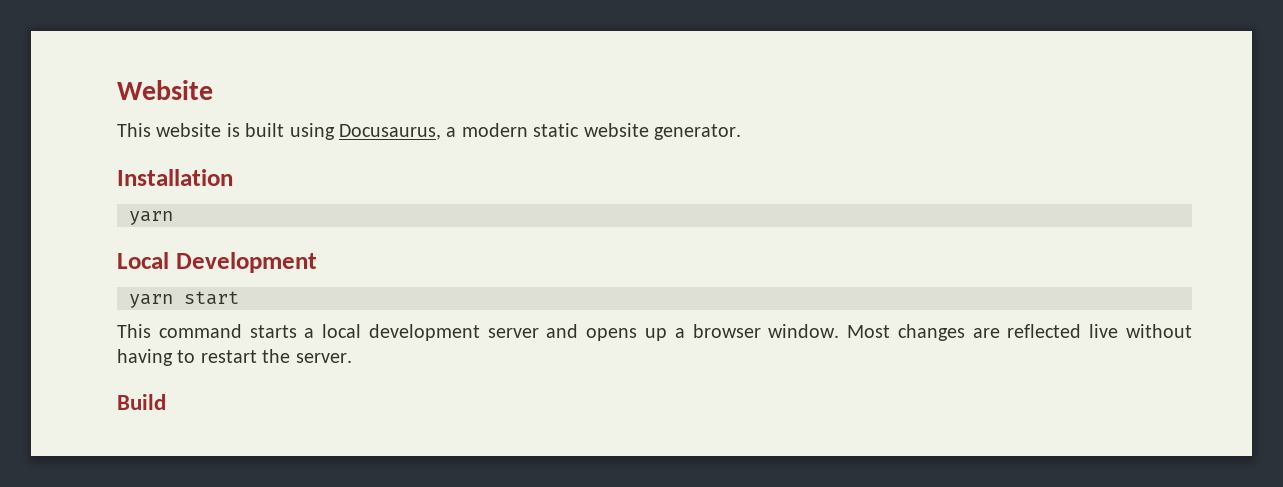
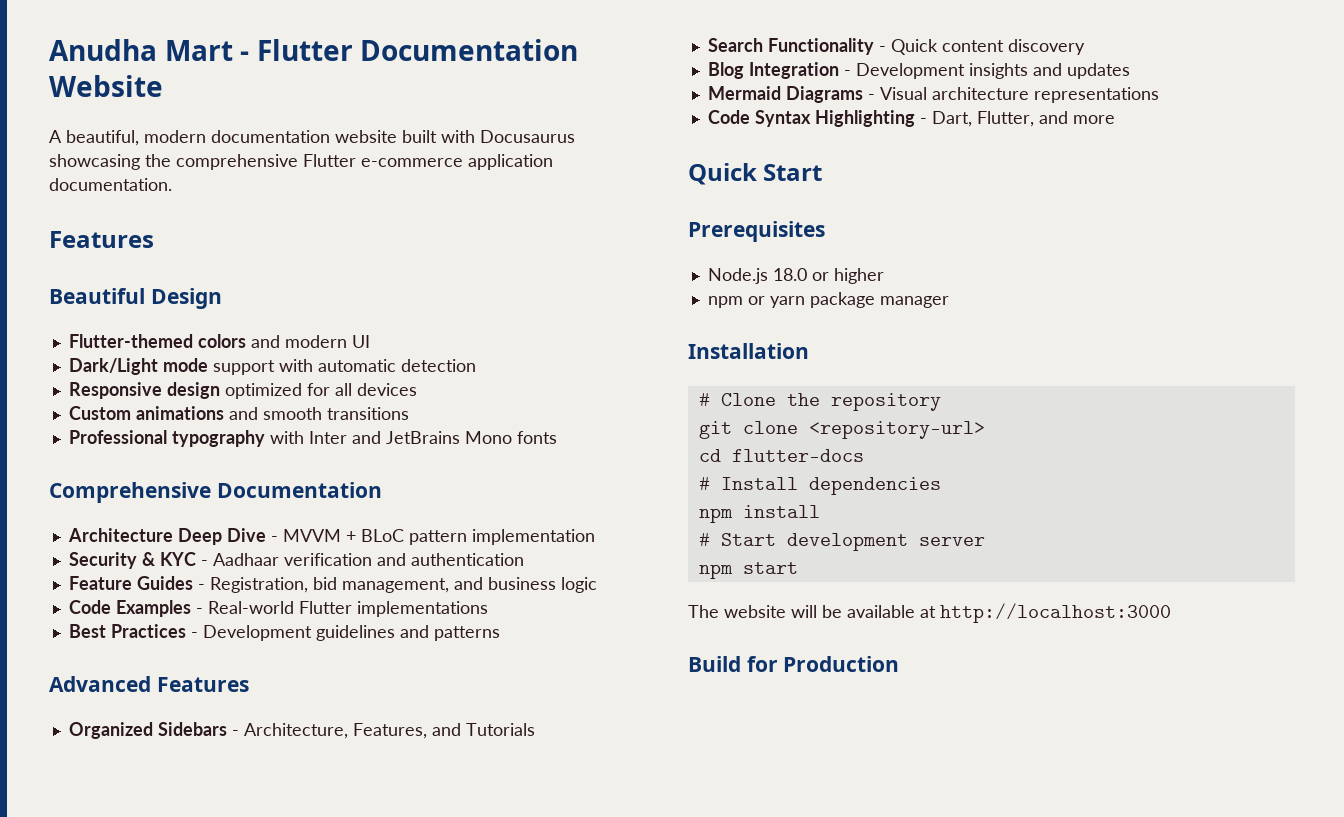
[117,80,213,100] [117,123,741,140] [117,169,233,186] [129,211,173,225] [117,252,317,273] [129,291,239,308] [117,324,1193,341] [117,349,352,366] Website // This website is built using Docusaurus, a modern static website generator. // Installation // yarn // Local Development // yarn start // This command starts a local development server and opens up a browser window. Most changes are reflected live without having to restart the server. -> [49,39,579,61] [49,75,163,97] [49,130,575,146] [49,154,553,170] [49,178,172,191] [49,231,154,248] [49,288,222,309] [68,334,370,348] [68,358,476,375] [68,382,417,399] [68,406,409,420] [68,430,557,447] [49,482,382,503] [67,528,595,545] [68,552,524,569] [68,576,597,593] [68,600,488,617] [68,624,500,641] [49,676,249,692] [68,722,535,739] [707,38,1085,55] [707,62,1130,79] [707,86,1159,103] [707,110,1115,127] [688,163,823,185] [688,221,825,242] [707,268,884,284] [707,292,949,308] [688,343,809,359] [698,393,941,411] [698,421,985,439] [698,449,864,462] [698,477,941,495] [698,505,820,523] [698,533,985,551] [698,562,798,579] [688,603,1171,623] Anudha Mart - Flutter Documentation Website // A beautiful, modern documentation website built with Docusaurus showcasing the comprehensive Flutter e-commerce application documentation. // Features // Beautiful Design // Flutter-themed colors and modern UI // Dark/Light mode support with automatic detection // Responsive design optimized for all devices // Custom animations and smooth transitions // Professional typography with Inter and JetBrains Mono fonts // Comprehensive Documentation // Architecture Deep Dive - MVVM + BLoC pattern implementation // Security & KYC - Aadhaar verification and authentication // Feature Guides - Registration, bid management, and business logic // Code Examples - Real-world Flutter implementations // Best Practices - Development guidelines and patterns // Advanced Features // Organized Sidebars - Architecture, Features, and Tutorials // Search Functionality - Quick content discovery // Blog Integration - Development insights and updates // Mermaid Diagrams - Visual architecture representations // Code Syntax Highlighting - Dart, Flutter, and more // Quick Start // Prerequisites // Node.js 18.0 or higher // npm or yarn package manager // Installation // # Clone the repository // git clone <repository-url> // cd flutter-docs // # Install dependencies // npm install // # Start development server // npm start // The website will be available at http://localhost:3000
(166, 402) none -> [746,656,900,672] for Production

